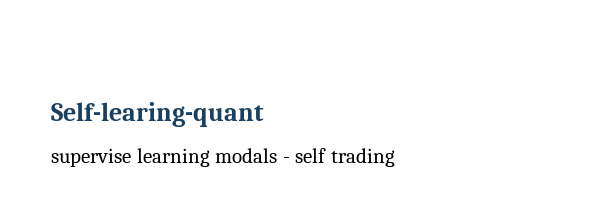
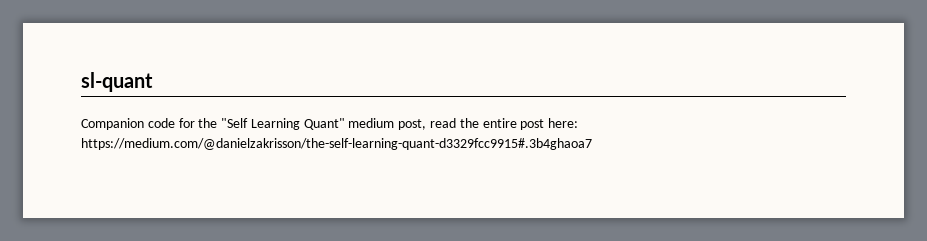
[51,102,264,127] [51,148,395,167] Self-learing-quant // supervise learning modals - self trading -> [81,72,153,92] [81,118,579,130] [81,138,592,150] sl-quant // Companion code for the "Self Learning Quant" medium post, read the entire post here: https://medium.com/@danielzakrisson/the-self-learning-quant-d3329fcc9915#.3b4ghaoa7

